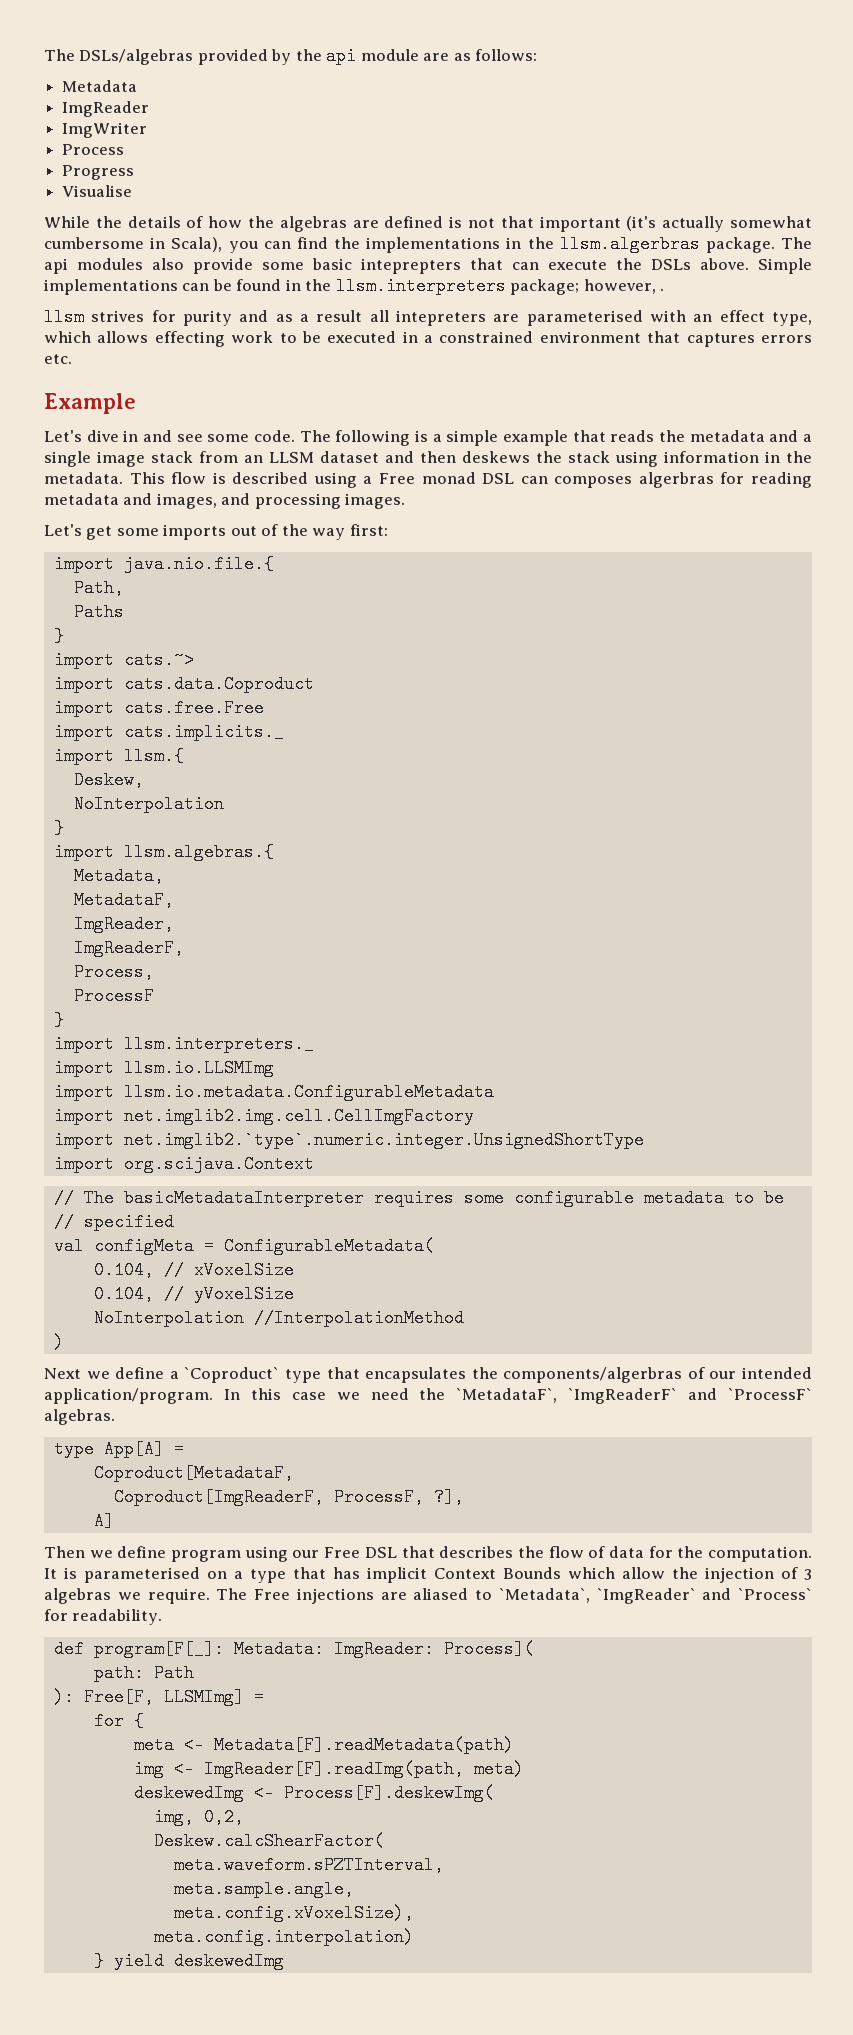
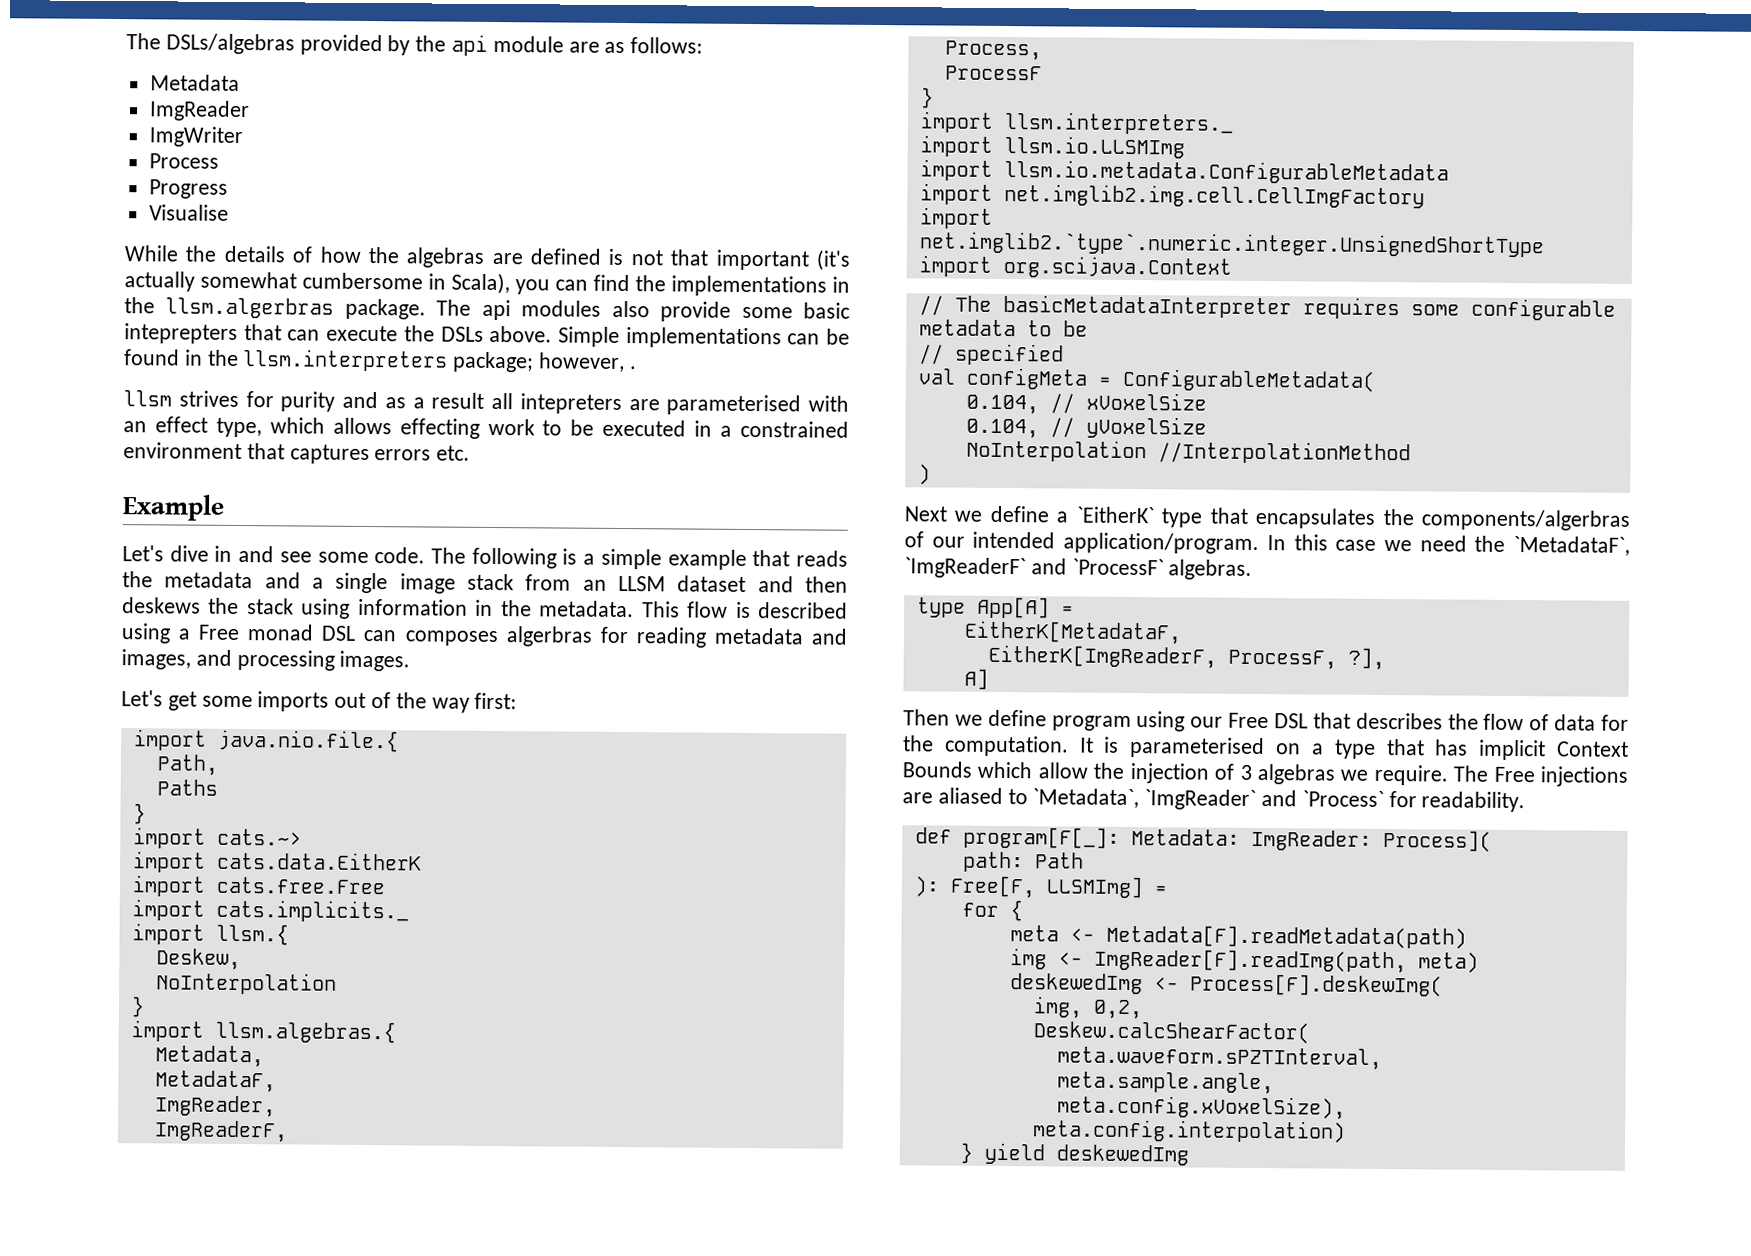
[123,675,314,693] cats.data.Coproduct -> [216,851,422,871] cats.data.EitherK
[184,1367,280,1383] `Coproduct` -> [1075,506,1154,524] `EitherK`
[93,1464,294,1482] [113,1488,324,1506] Coproduct[MetadataF, // Coproduct[ImgReaderF, -> [963,620,1182,645] [987,644,1217,669] EitherK[MetadataF, // EitherK[ImgReaderF,

